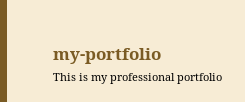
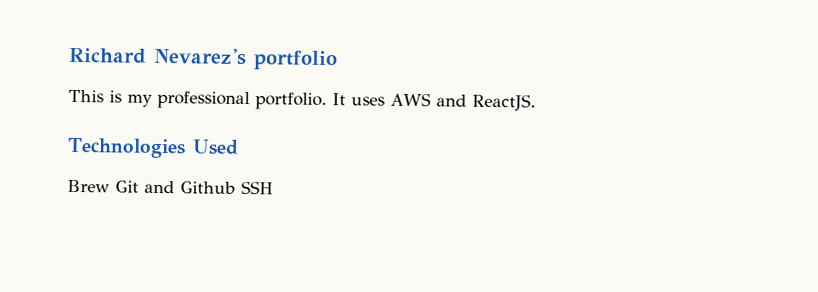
[53,48,161,64] my-portfolio -> [68,47,338,71] Richard Nevarez's portfolio
[177,73,222,84] portfolio -> [255,92,536,112] [67,137,239,159] [67,179,273,195] portfolio. It uses AWS and ReactJS. // Technologies Used // Brew Git and Github SSH

